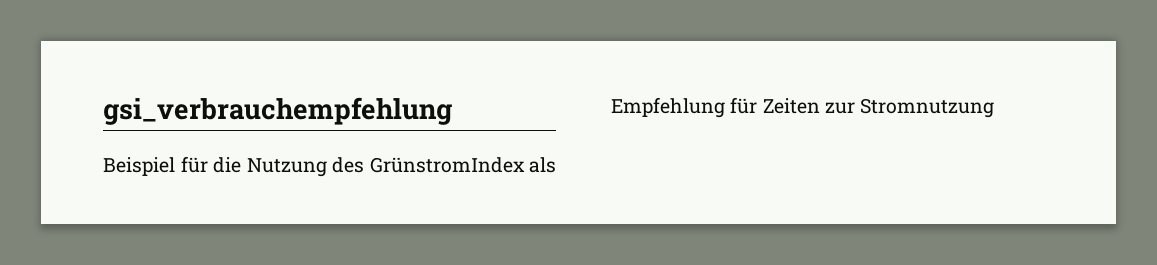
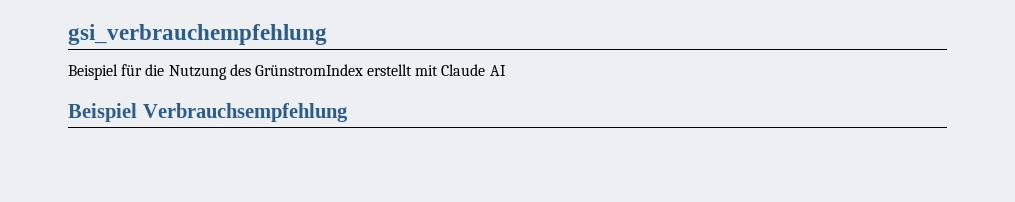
[529,157,556,173] [611,97,995,118] als Empfehlung für Zeiten zur Stromnutzung -> [367,64,506,76] [68,103,348,122] erstellt mit Claude AI // Beispiel Verbrauchsempfehlung

